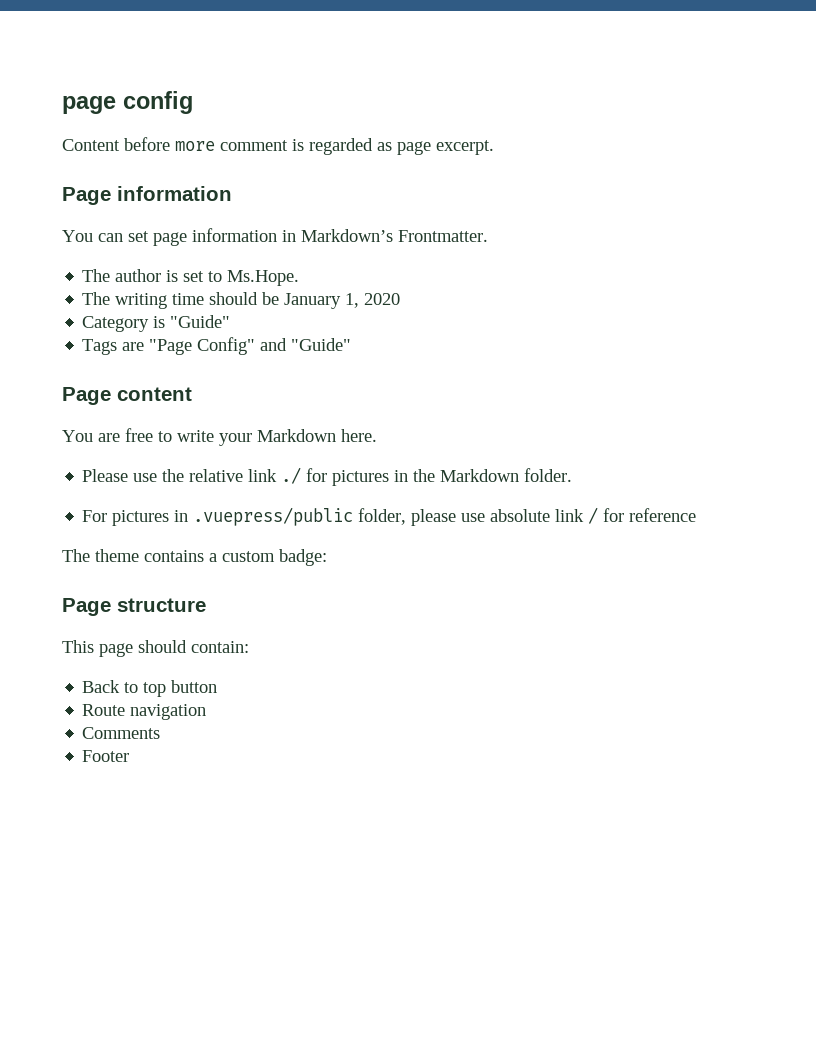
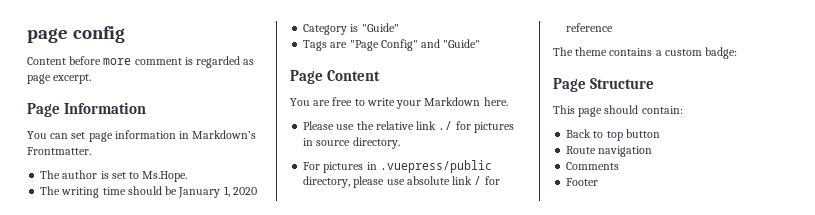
[117,186,232,201] information -> [64,102,147,114] Information
[117,387,192,401] content -> [327,70,381,81] Content
[413,468,573,482] the Markdown folder. -> [316,137,400,149] source directory.
[358,508,407,525] folder, -> [303,176,351,188] directory,
[117,598,206,612] structure -> [590,78,655,89] Structure

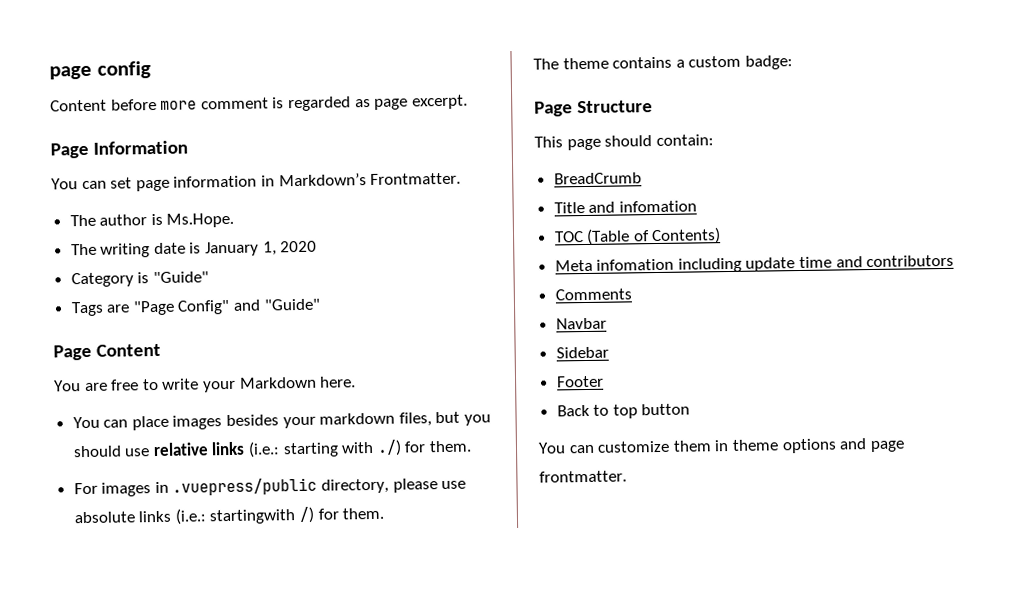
[111,172,140,179] set to -> (163, 219) none
[102,186,178,195] time should be -> [153,242,202,255] date is
[303,121,514,133] [303,137,400,149] Please use the relative link ./ for pictures in source directory. -> [72,411,492,431] [72,439,473,458] You can place images besides your markdown files, but you should use relative links (i.e.: starting with ./) for them.
[323,162,364,173] pictures -> [101,482,152,497] images
[452,176,500,185] [566,23,614,32] link / for reference -> [138,506,385,525] links (i.e.: startingwith /) for them.
[566,129,660,141] [566,146,653,157] [566,162,620,170] [566,178,599,186] Back to top button // Route navigation // Comments // Footer -> [553,172,642,185] [553,200,697,214] [553,227,722,245] [554,254,955,273] [554,288,632,301] [555,317,607,330] [555,346,609,359] [555,375,604,388] [556,403,691,419] [538,438,905,454] [539,470,627,483] BreadCrumb // Title and infomation // TOC (Table of Contents) // Meta infomation including update time and contributors // Comments // Navbar // Sidebar // Footer // Back to top button // You can customize them in theme options and page frontmatter.

